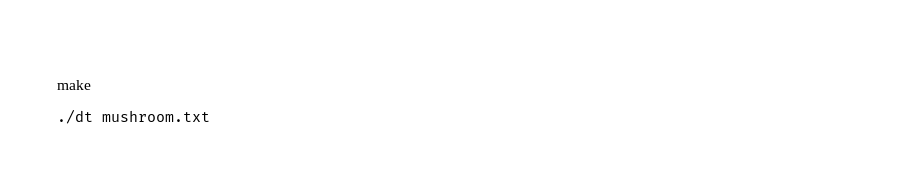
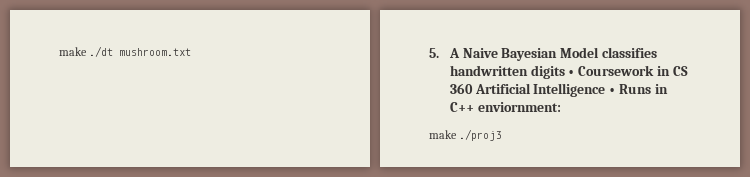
[57,80,91,90] make // -> [59,47,87,56] make
(210, 116) none -> [429,47,657,61] [449,65,688,79] [449,83,668,97] [449,102,561,112] [429,129,502,141] // 5. A Naive Bayesian Model classifies handwritten digits • Coursework in CS 360 Artificial Intelligence • Runs in C++ enviornment: // make ./proj3

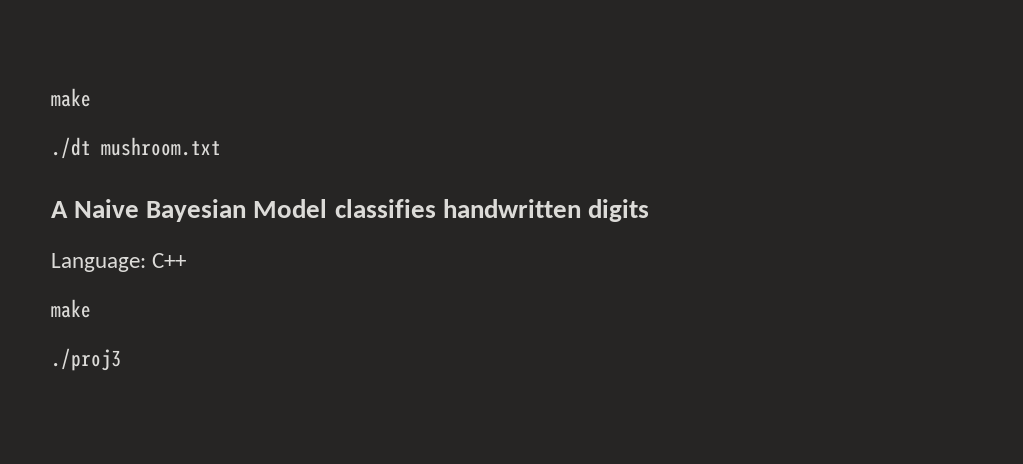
[59,47,87,56] make -> [51,88,91,107] make //
[429,48,439,58] 5. -> (221, 146) none
[568,65,688,76] [449,83,668,97] • Coursework in CS 360 Artificial Intelligence • Runs in -> [51,253,146,272] // Language:
[477,102,561,112] [429,130,457,139] enviornment: // make -> [51,299,91,318] // make //

